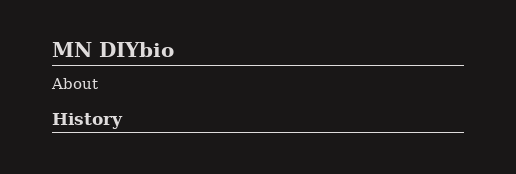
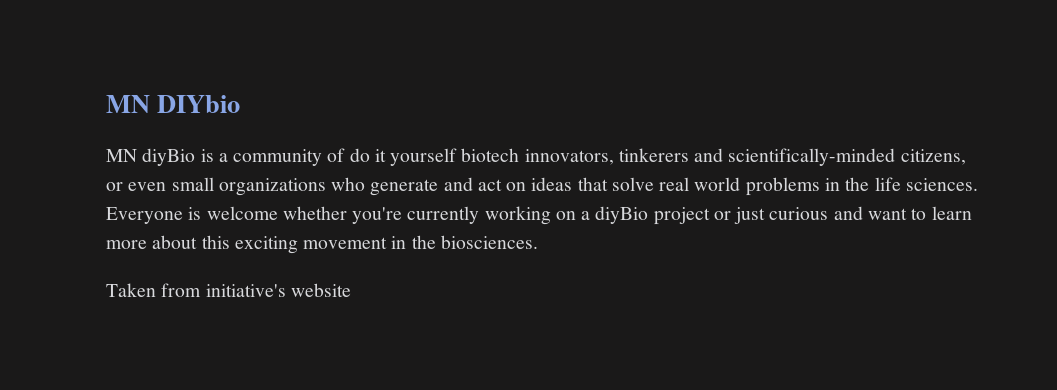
[51,78,98,89] [52,113,123,129] About // History -> [106,148,966,166] [106,177,978,196] [106,206,972,225] [106,235,538,254] [106,283,351,297] MN diyBio is a community of do it yourself biotech innovators, tinkerers and scientifically-minded citizens, or even small organizations who generate and act on ideas that solve real world problems in the life sciences. Everyone is welcome whether you're currently working on a diyBio project or just curious and want to learn more about this exciting movement in the biosciences. // Taken from initiative's website

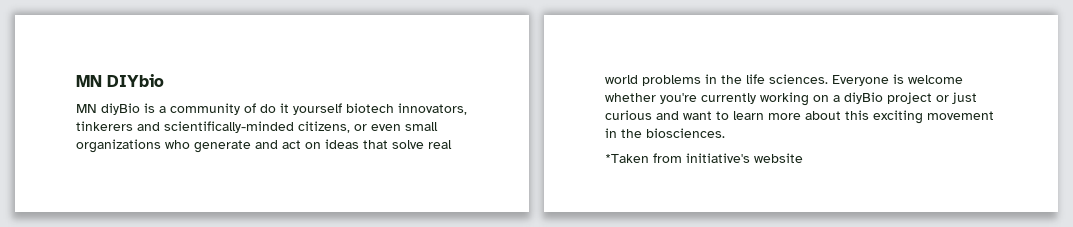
[106,283,156,297] Taken -> [605,154,649,163] *Taken

